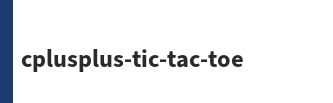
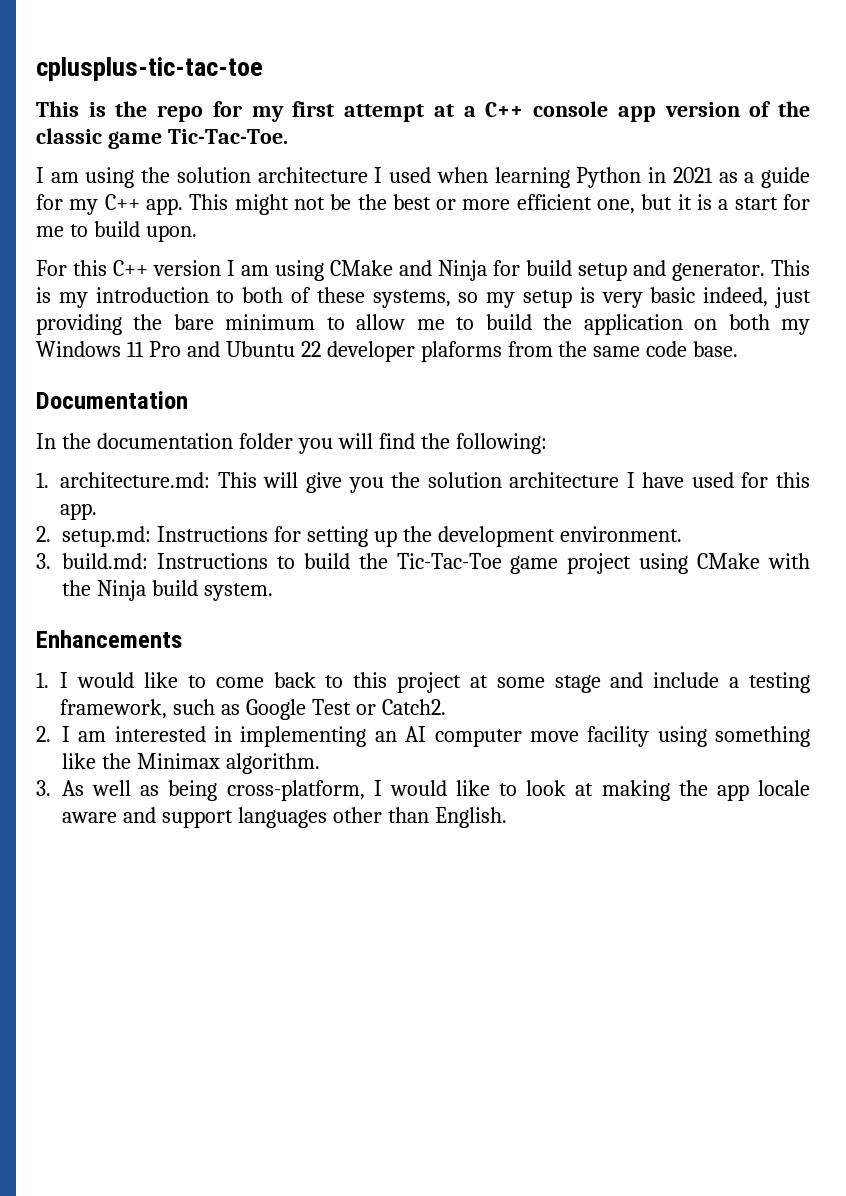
(244, 60) none -> [36,101,811,122] [36,128,288,149] [36,167,811,188] [36,194,810,215] [36,221,197,242] [36,260,810,281] [36,287,811,308] [36,314,810,335] [36,341,739,362] [36,391,188,409] [36,433,547,454] [36,472,811,493] [60,503,98,520] [36,526,682,547] [36,553,810,574] [62,580,273,601] [36,630,182,648] [36,672,810,693] [60,699,446,720] [36,726,811,747] [62,753,320,774] [36,780,810,801] [62,807,507,828] // This is the repo for my first attempt at a C++ console app version of the classic game Tic-Tac-Toe. // I am using the solution architecture I used when learning Python in 2021 as a guide for my C++ app. This might not be the best or more efficient one, but it is a start for me to build upon. // For this C++ version I am using CMake and Ninja for build setup and generator. This is my introduction to both of these systems, so my setup is very basic indeed, just providing the bare minimum to allow me to build the application on both my Windows 11 Pro and Ubuntu 22 developer plaforms from the same code base. // Documentation // In the documentation folder you will find the following: // 1. architecture.md: This will give you the solution architecture I have used for this app. // 2. setup.md: Instructions for setting up the development environment. // 3. build.md: Instructions to build the Tic-Tac-Toe game project using CMake with the Ninja build system. // Enhancements // 1. I would like to come back to this project at some stage and include a testing framework, such as Google Test or Catch2. // 2. I am interested in implementing an AI computer move facility using something like the Minimax algorithm. // 3. As well as being cross-platform, I would like to look at making the app locale aware and support languages other than English.

